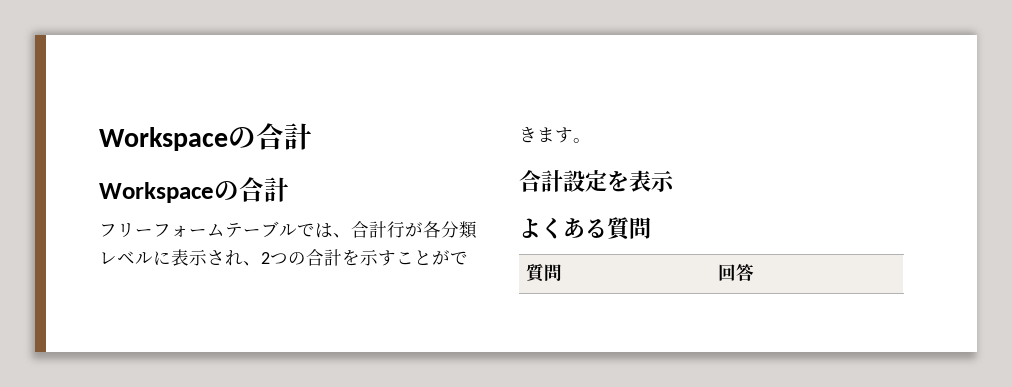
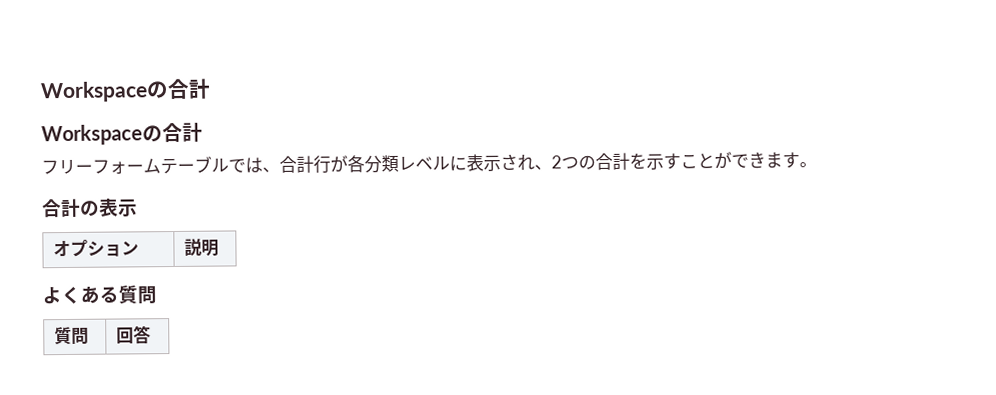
[563,170,675,192] 設定を表示 -> [80,198,138,217] [52,239,139,257] [183,238,219,257] の表示 // オプション | 説明

